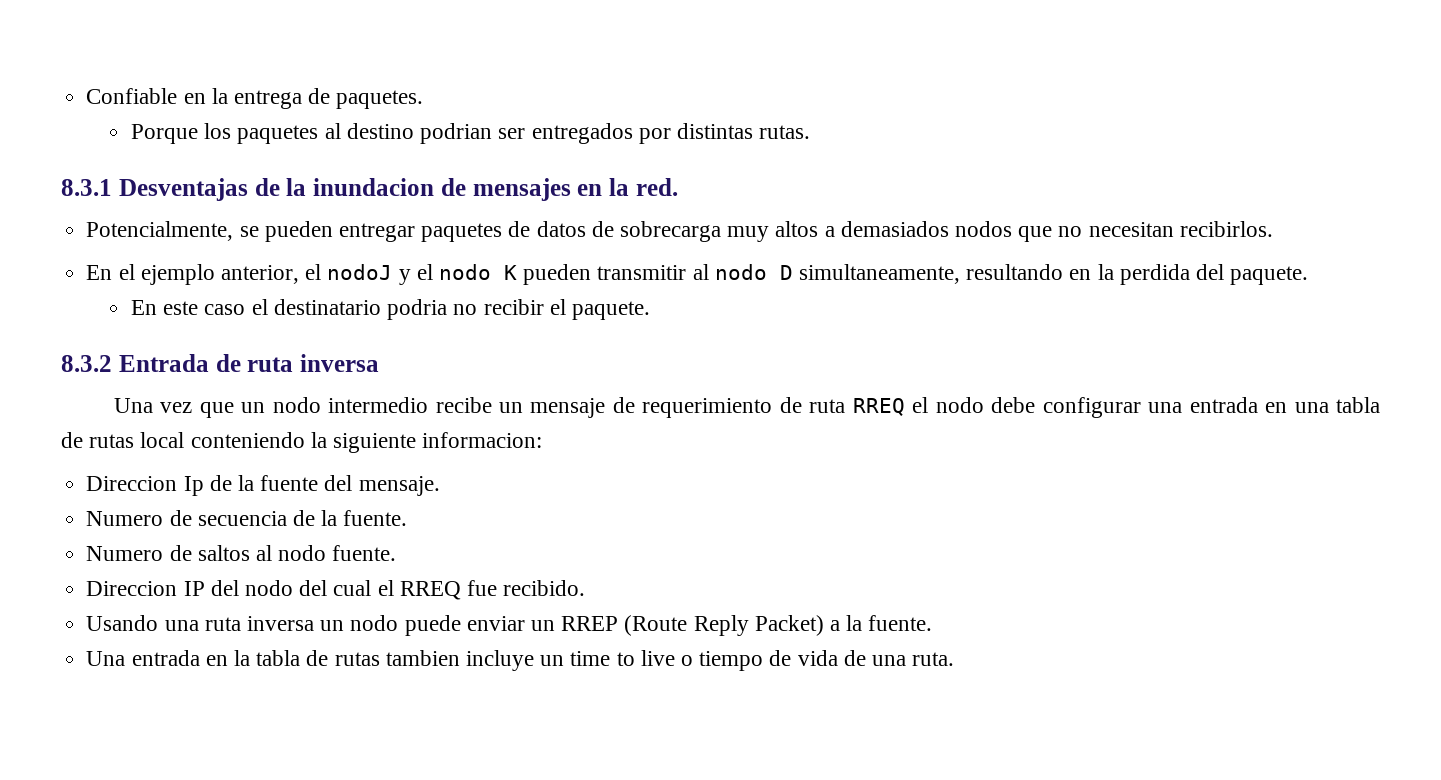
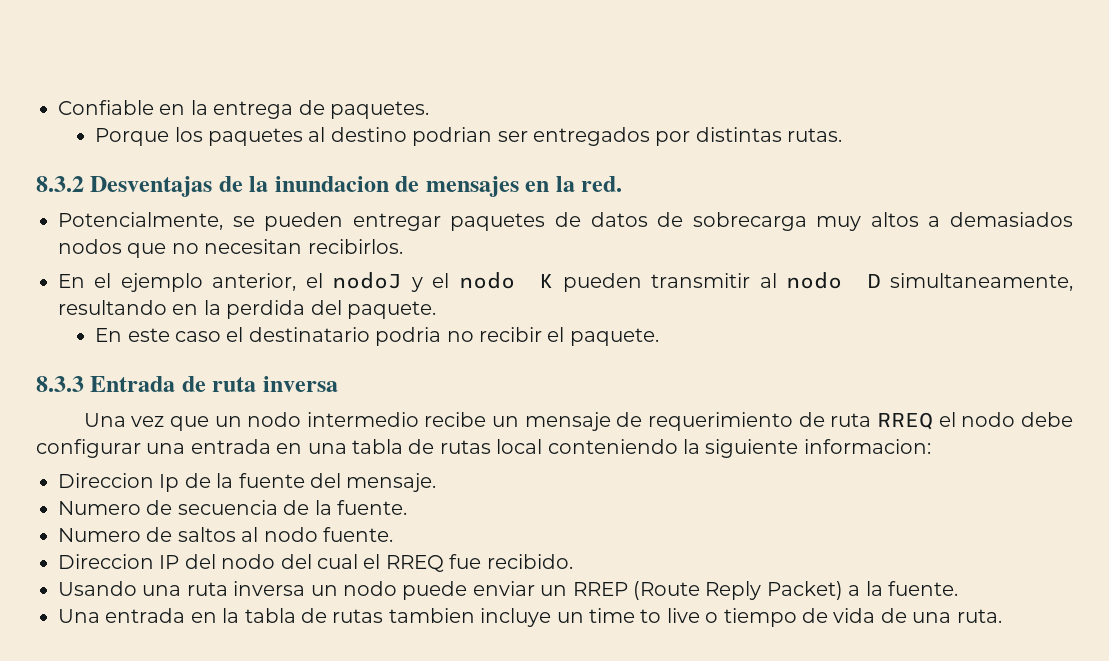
[61,179,112,196] 8.3.1 -> [36,176,84,192] 8.3.2
[61,355,112,372] 8.3.2 -> [36,376,84,392] 8.3.3

